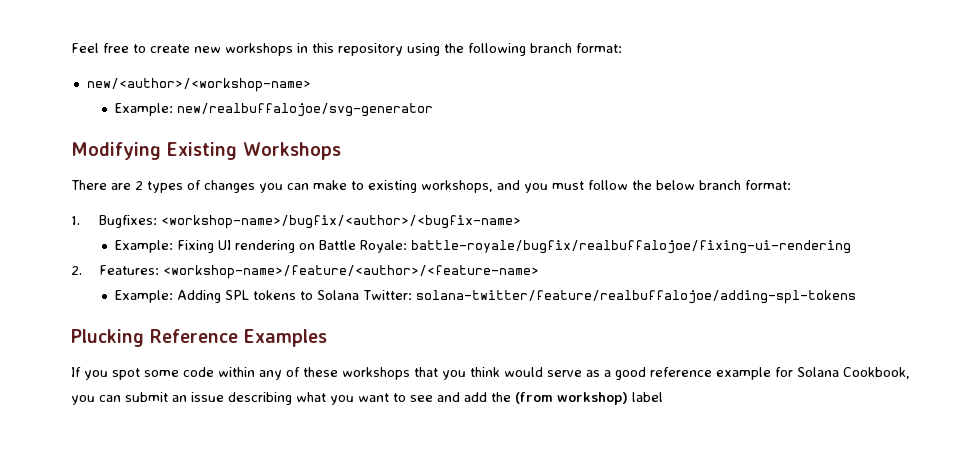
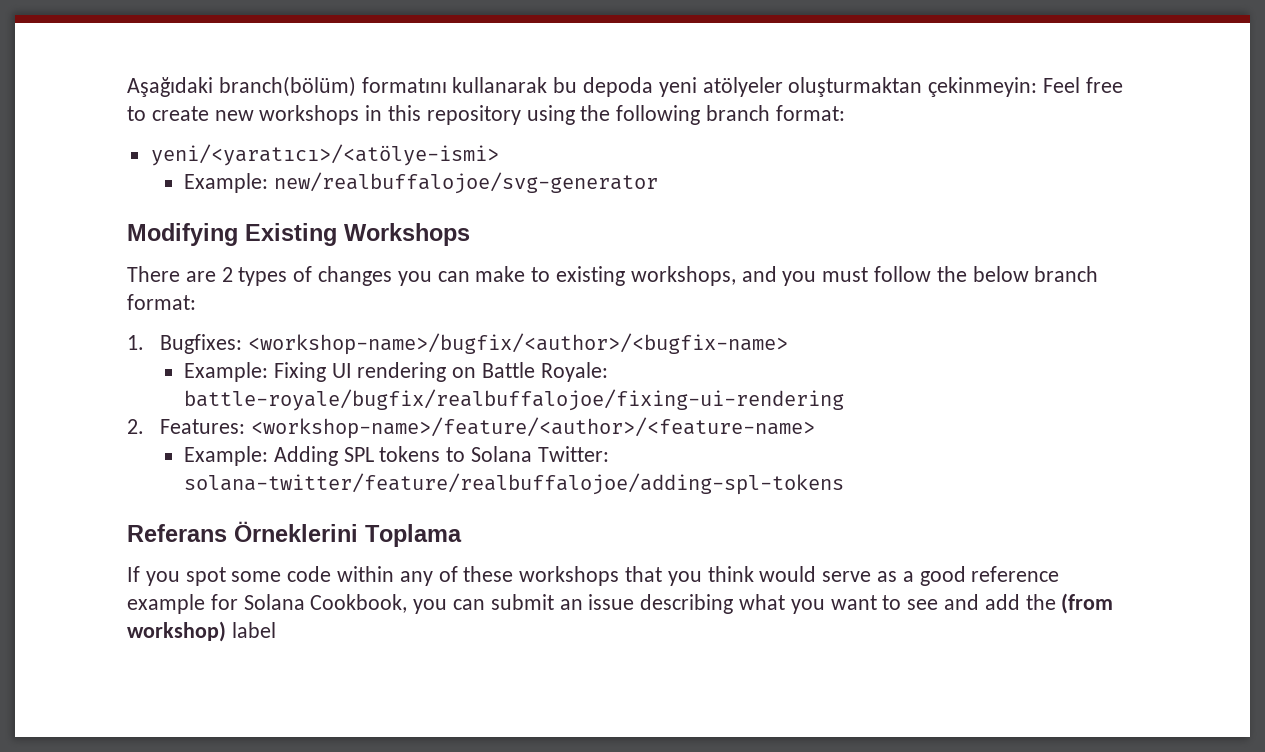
(71, 48) none -> [127,76,1038,97] Aşağıdaki branch(bölüm) formatını kullanarak bu depoda yeni atölyeler oluşturmaktan çekinmeyin:
[86,78,311,92] new/<author>/<workshop-name> -> [150,144,499,166] yeni/<yaratıcı>/<atölye-ismi>
[71,329,327,347] Plucking Reference Examples -> [127,521,462,547] Referans Örneklerini Toplama

